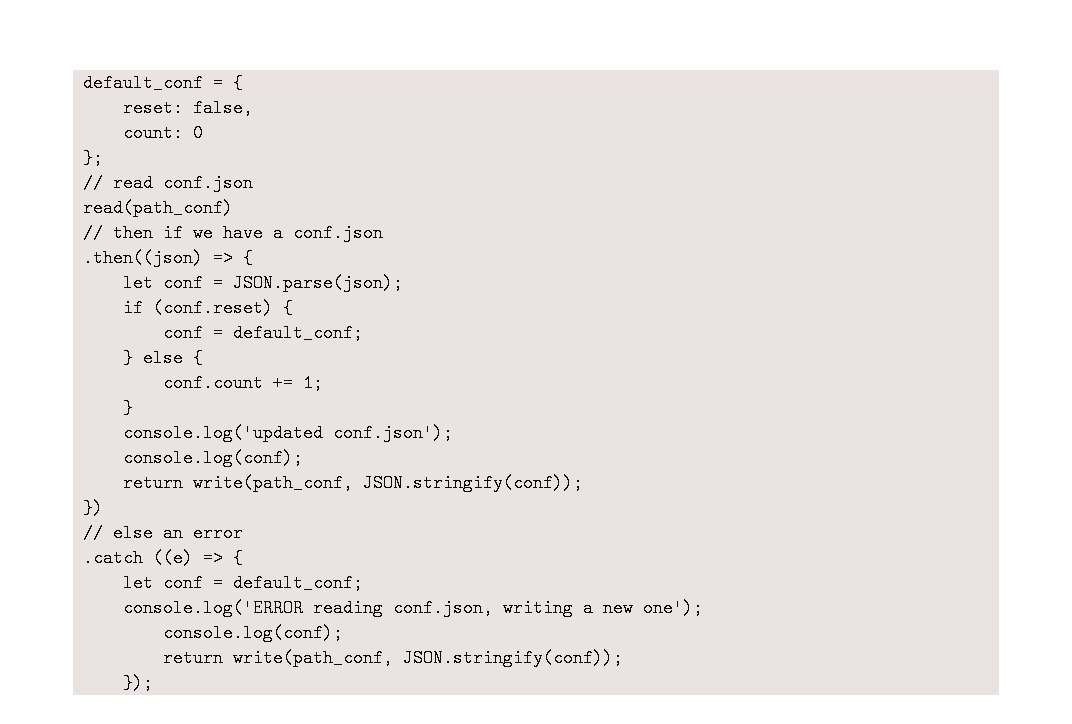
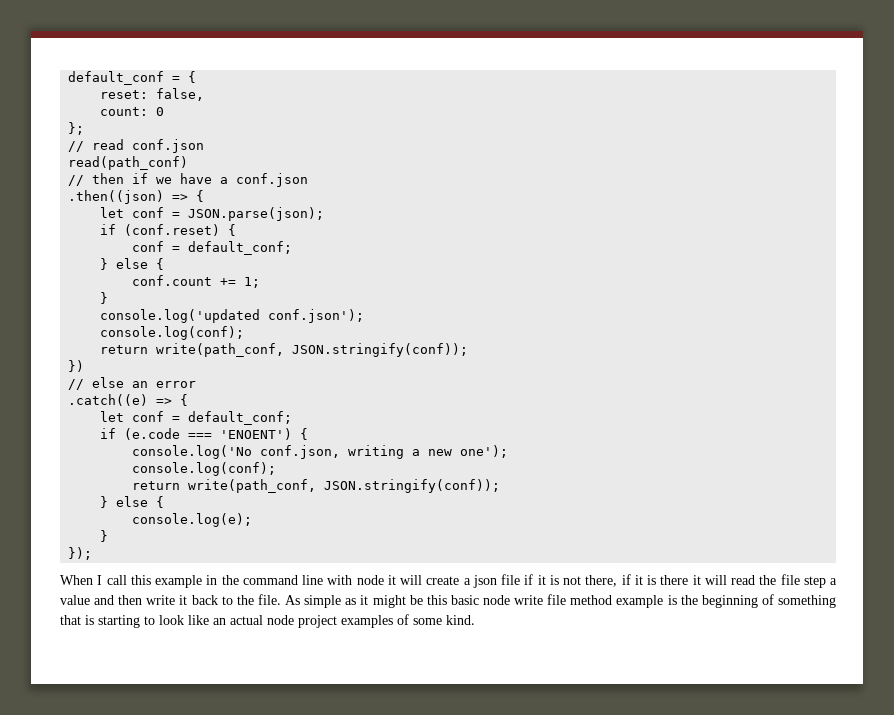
[82,549,193,567] .catch ((e) -> [68,394,149,406] .catch((e)
[122,599,383,617] console.log('ERROR reading -> [100,428,309,440] [132,445,253,459] if (e.code === 'ENOENT') { // console.log('No
[122,674,153,692] }); -> [100,496,165,508] [132,513,253,527] [100,530,109,542] [68,547,93,560] [60,574,837,588] [60,594,837,608] [60,614,475,628] } else { // console.log(e); // } // }); // When I call this example in the command line with node it will create a json file if it is not there, if it is there it will read the file step a value and then write it back to the file. As simple as it might be this basic node write file method example is the beginning of something that is starting to look like an actual node project examples of some kind.

